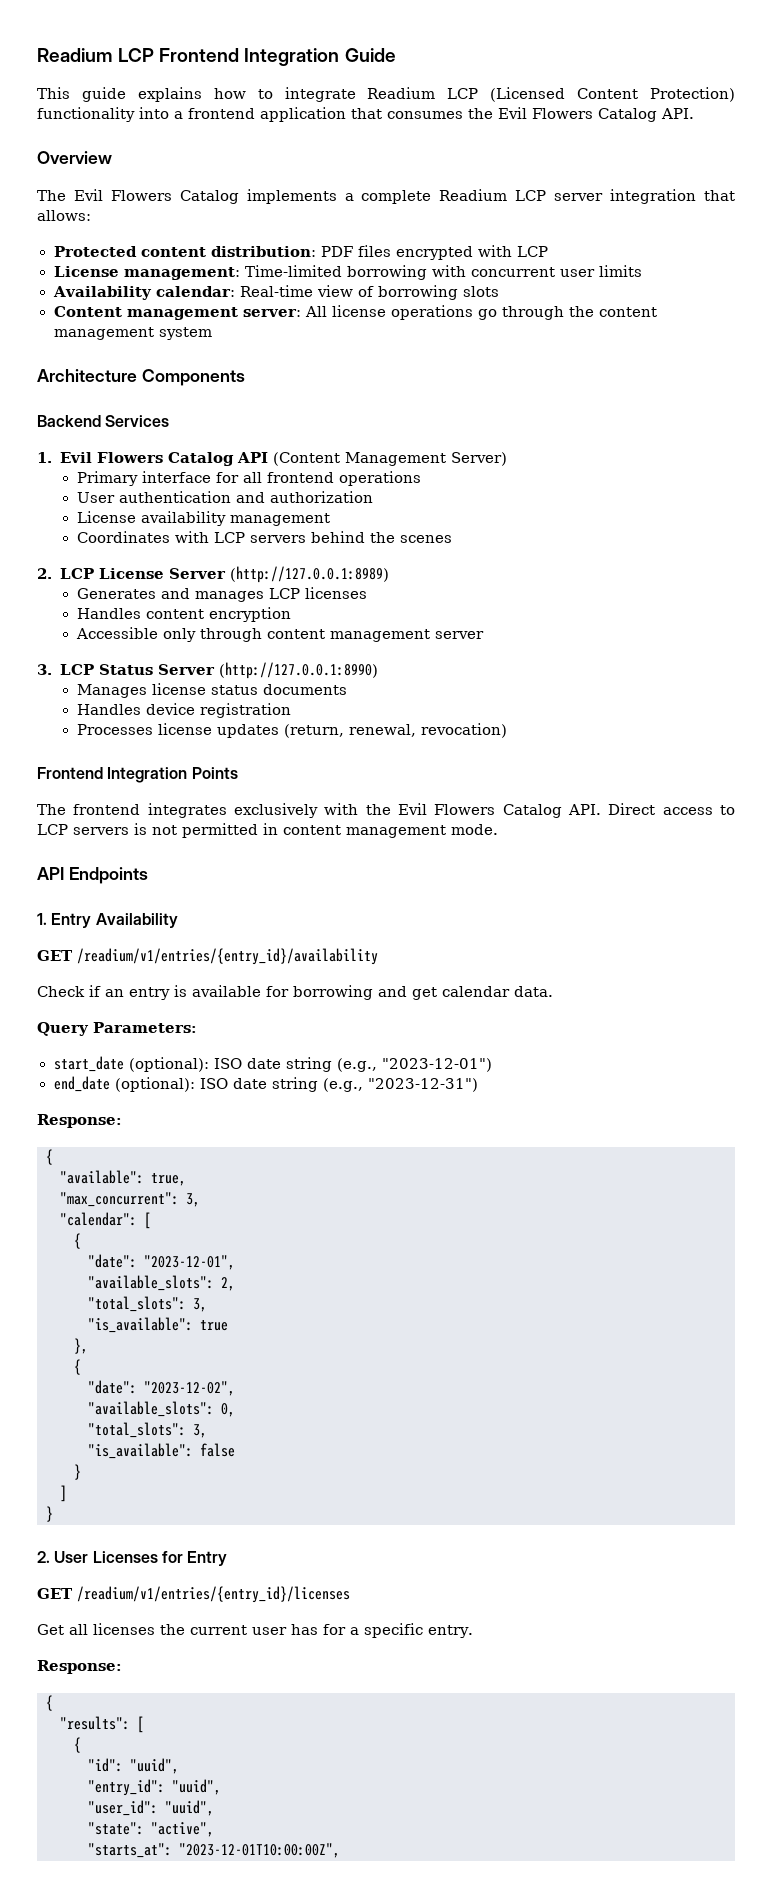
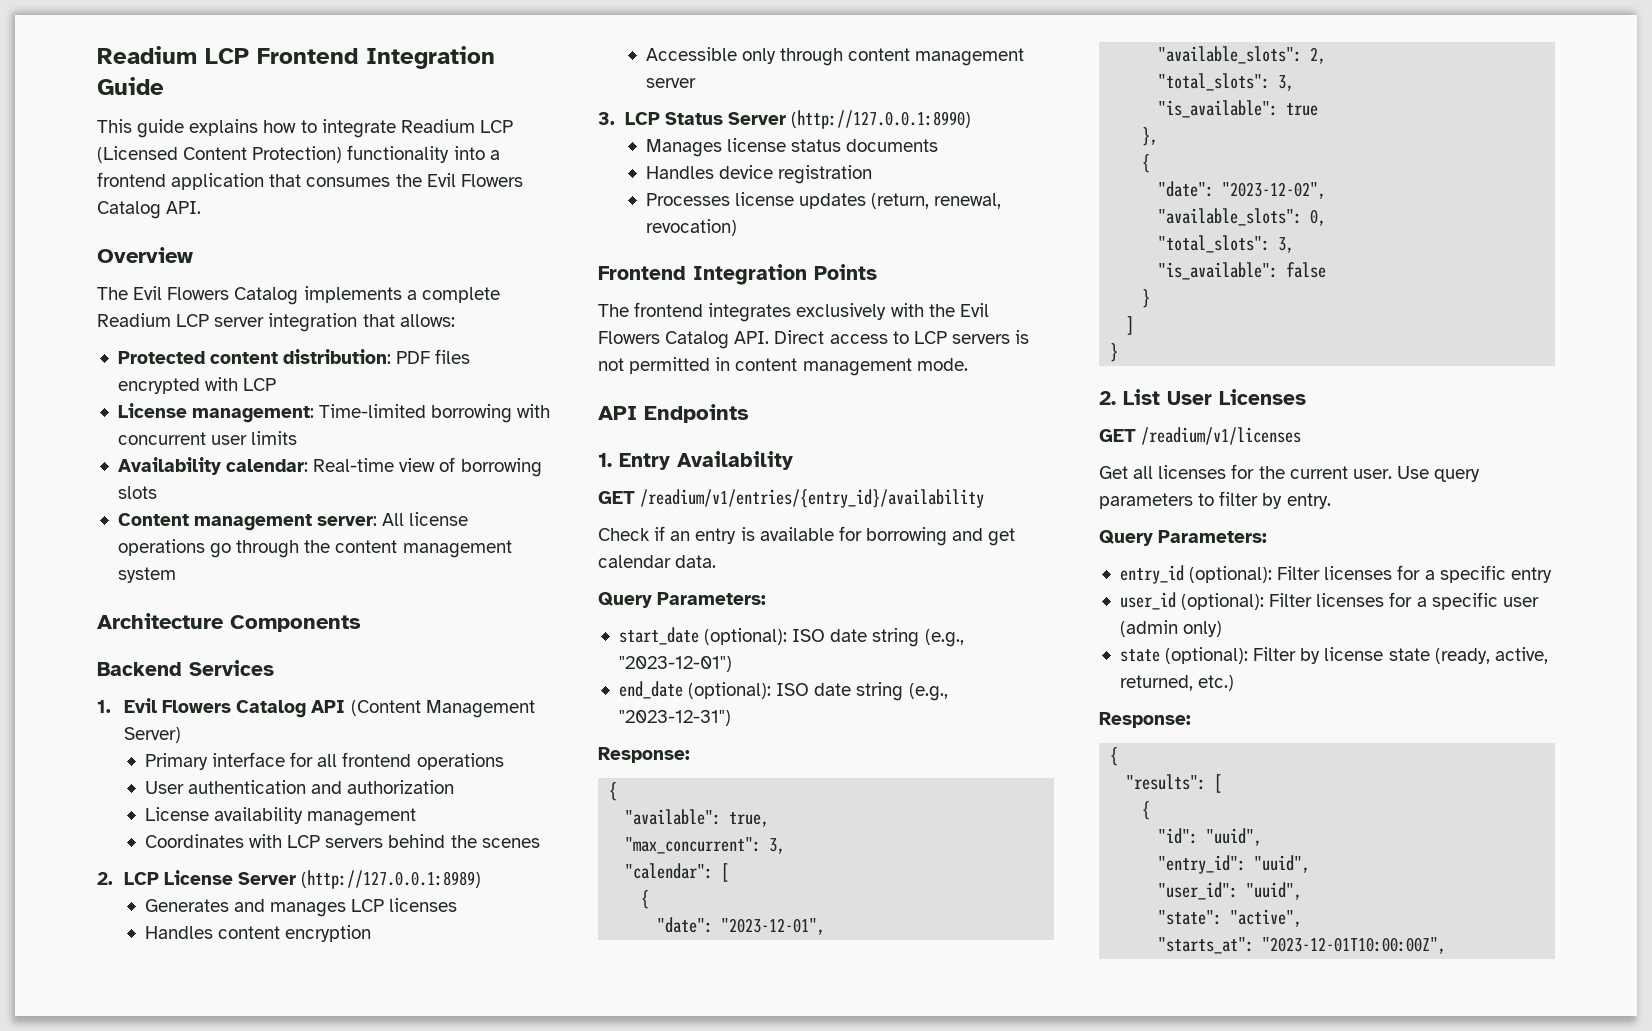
(50, 1557) none -> [1123,389,1160,405] List
[161,1551,228,1566] [37,1586,350,1603] for Entry // GET /readium/v1/entries/{entry_id}/licenses -> [1099,427,1302,445] // GET /readium/v1/licenses
(155, 1629) none -> [1231,464,1255,479] for
[252,1623,473,1638] user has for a specific entry. -> [1352,466,1481,482] [1099,491,1331,509] [1099,530,1268,546] [1119,565,1552,584] [1119,592,1539,610] [1119,620,1223,637] [1119,647,1548,664] [1119,675,1235,691] user. Use query parameters to filter by entry. // Query Parameters: // entry_id (optional): Filter licenses for a specific entry // user_id (optional): Filter licenses for a specific user (admin only) // state (optional): Filter by license state (ready, active, returned, etc.)

